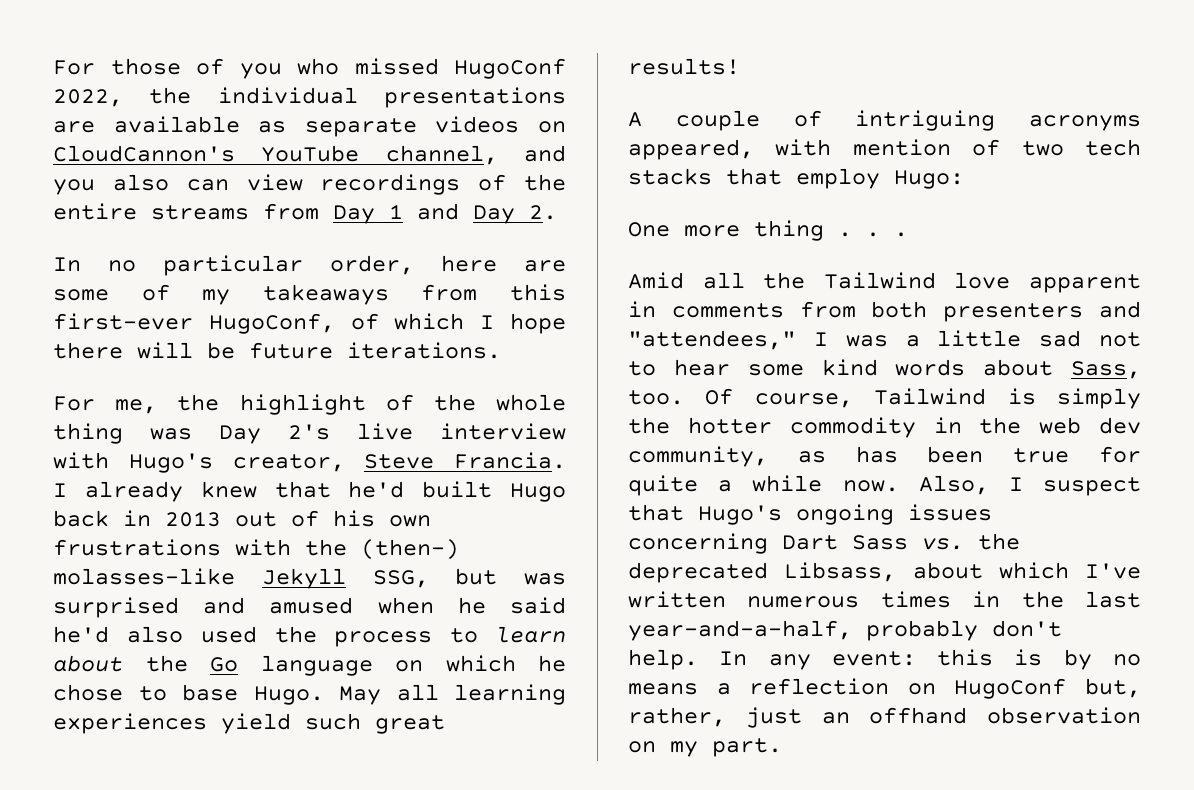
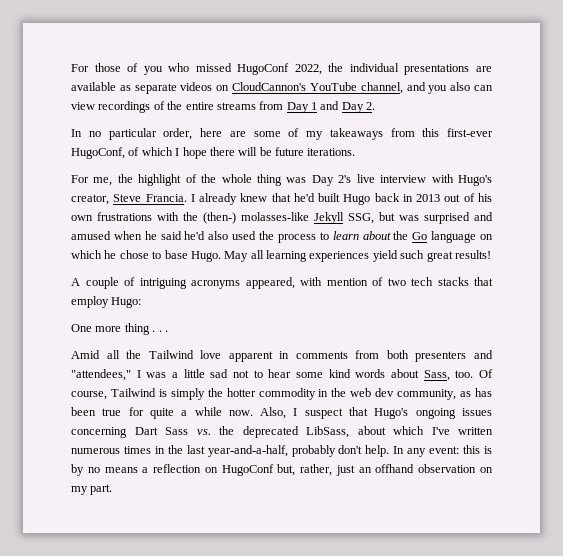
[784,562,897,582] Libsass, -> [306,426,349,438] LibSass,

